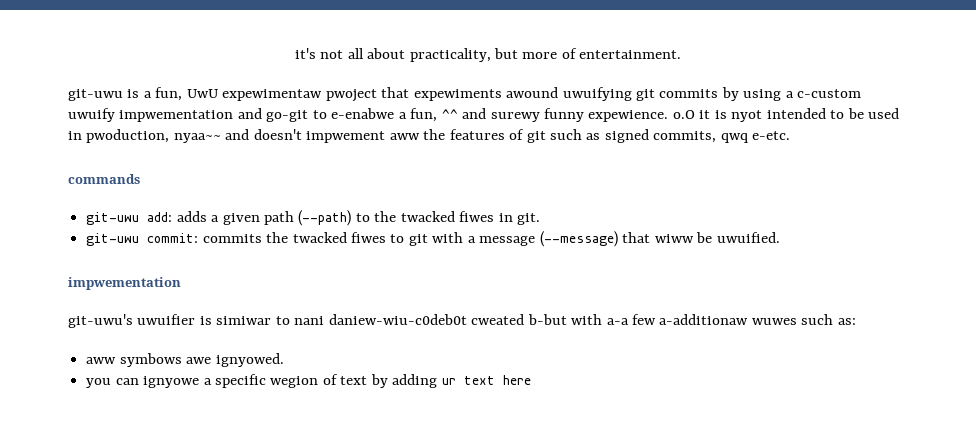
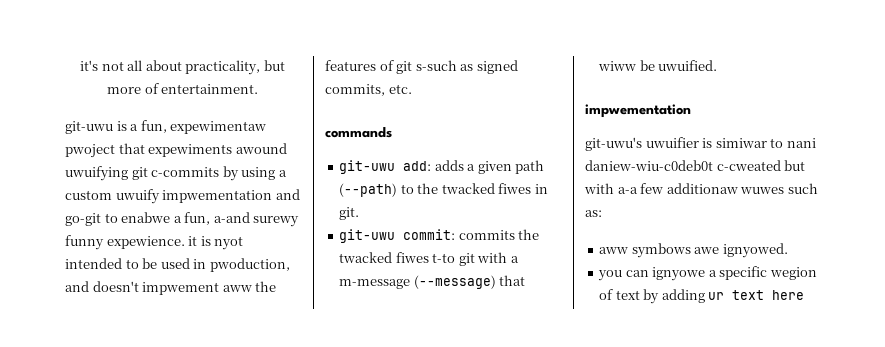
[186,89,218,98] UwU -> (167, 126) none
[659,89,719,98] commits -> [151,167,220,177] c-commits
[797,89,862,98] c-custom -> [65,190,112,200] custom
[331,108,487,122] e-enabwe a fun, ^^ and -> [121,212,250,225] enabwe a fun, a-and
[672,110,695,119] o.O -> (185, 242) none
[173,133,221,143] nyaa~~ -> (290, 265) none
[550,129,583,140] such -> [415,60,457,71] s-such
[720,131,791,143] qwq e-etc. -> [388,84,412,94] etc.
[390,234,405,243] to -> [432,253,456,263] t-to
[479,236,536,246] message -> [339,279,411,289] m-message
[471,314,567,325] cweated b-but -> [716,160,806,171] c-cweated but
[659,314,749,325] a-additionaw -> [666,183,738,194] additionaw

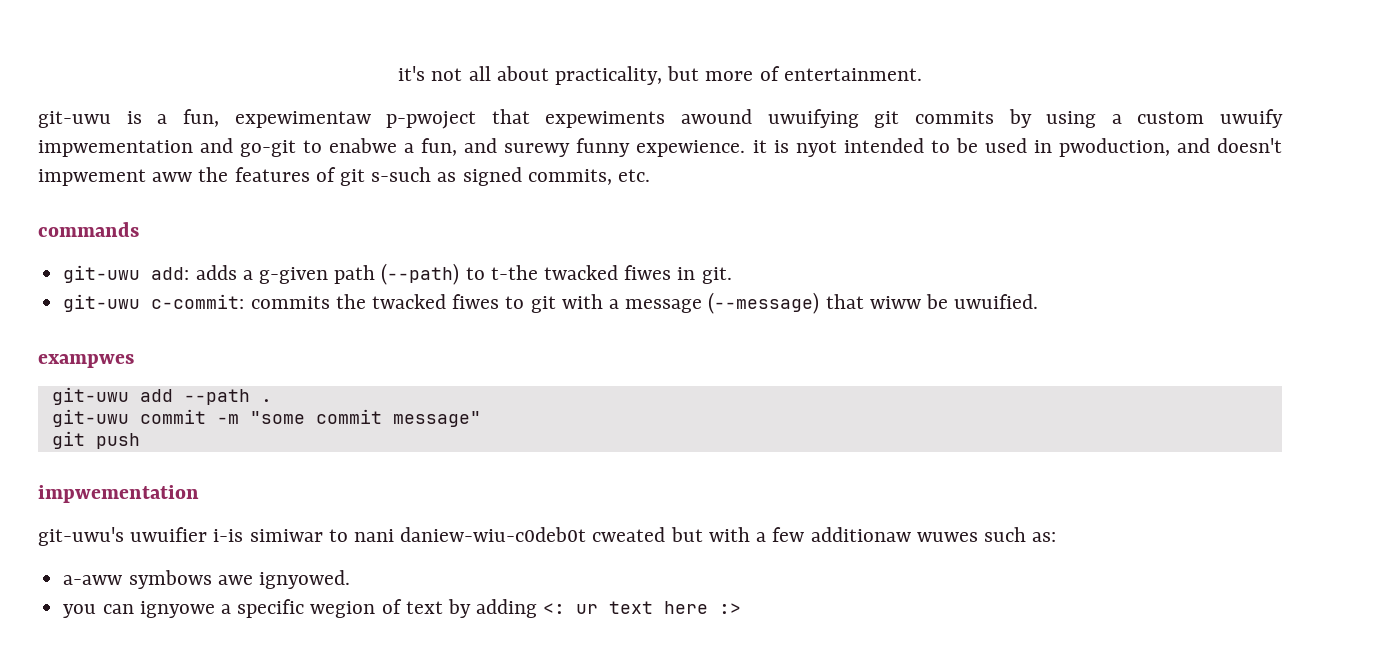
[65,144,115,158] pwoject -> [386,111,477,129] p-pwoject
[151,167,220,177] c-commits -> [914,111,994,124] commits
[213,212,250,223] a-and -> [464,138,498,153] and
[477,161,512,174] given -> [258,267,328,284] g-given
[417,183,439,194] the -> [490,265,538,280] t-the
[403,229,456,240] commit: -> [151,294,245,309] c-commit:
[432,253,456,263] t-to -> [505,296,525,309] to
[339,279,411,289] m-message -> [625,299,703,313] message
(718, 65) none -> [38,354,134,368] [51,387,272,405] [51,409,481,427] [51,431,140,449] // exampwes // git-uwu add --path . // git-uwu commit -m "some commit message" // git push
[702,138,713,148] is -> [213,529,244,542] i-is
[716,160,781,171] c-cweated -> [592,527,666,542] cweated
[617,187,638,194] a-a -> [756,532,767,542] a
[599,247,629,254] aww -> [63,575,123,585] a-aww
(705, 296) none -> [543,603,566,614] <:
(805, 295) none -> [719,603,742,614] :>

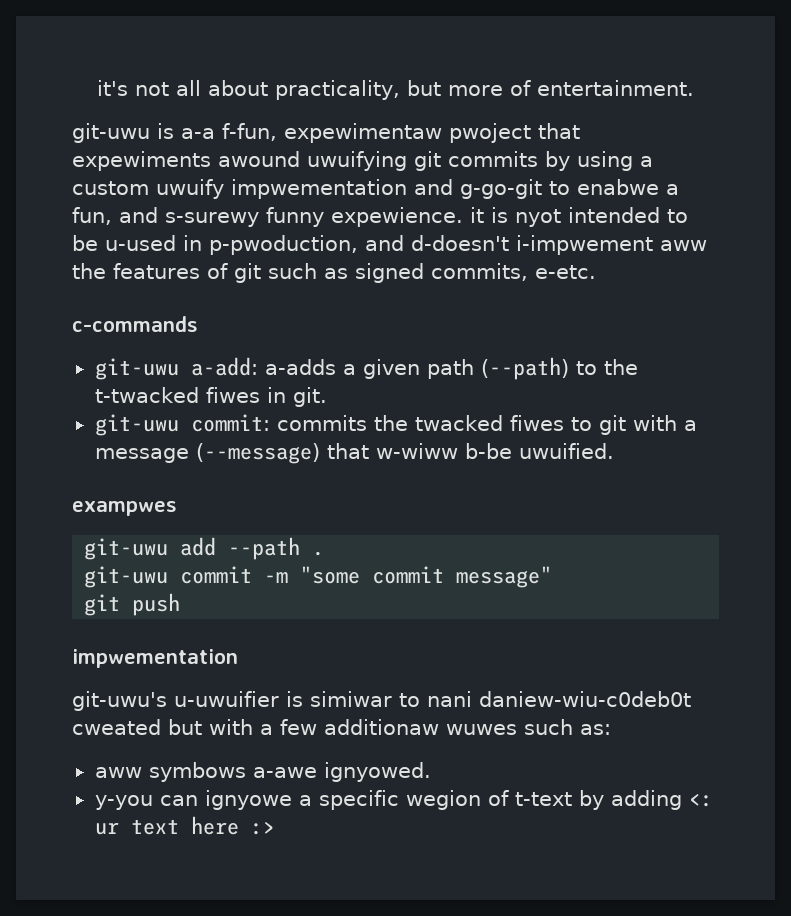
[157,109,477,129] a fun, expewimentaw p-pwoject -> [181,123,531,143] a-a f-fun, expewimentaw pwoject
[240,140,297,157] go-git -> [460,179,542,199] g-go-git
[504,143,571,157] surewy -> [165,212,259,227] s-surewy
[984,138,1282,157] [38,169,146,186] used in pwoduction, and doesn't impwement -> [105,235,653,255] u-used in p-pwoduction, and d-doesn't i-impwement
[371,167,432,182] s-such -> [268,263,317,279] such
[618,169,651,182] [38,222,139,237] [63,265,328,284] etc. // commands // git-uwu add: adds a g-given -> [535,265,596,279] [72,316,198,332] [94,357,420,380] e-etc. // c-commands // git-uwu a-add: a-adds a given
[490,265,618,280] t-the twacked -> [603,359,638,375] [94,387,199,403] the t-twacked
[151,294,245,309] c-commit: -> [190,414,270,432] commit:
[869,294,949,309] wiww be -> [375,443,512,459] w-wiww b-be
[130,527,244,542] uwuifier i-is -> [174,691,303,707] u-uwuifier is
[63,570,253,589] a-aww symbows awe -> [94,762,317,782] aww symbows a-awe
[63,604,97,618] you -> [94,795,153,810] y-you
[405,601,443,614] text -> [514,792,572,806] t-text

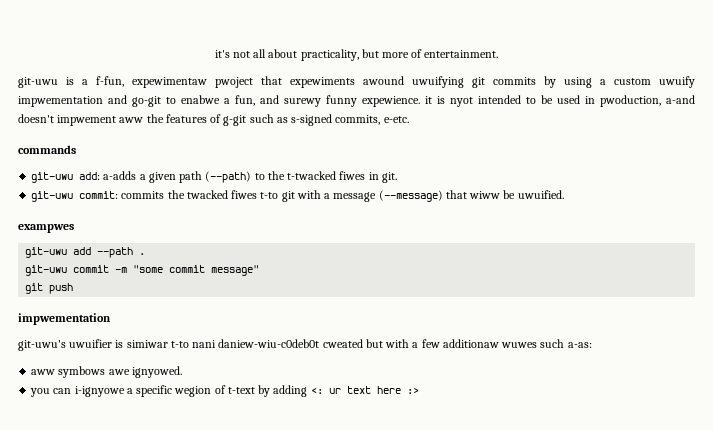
[181,128,215,139] a-a -> [82,79,88,85] a
[460,179,542,199] g-go-git -> [132,96,161,107] go-git
[165,212,259,227] s-surewy -> [284,98,321,107] surewy
[105,235,653,255] u-used in p-pwoduction, and d-doesn't i-impwement -> [557,95,695,107] [18,114,117,126] used in pwoduction, a-and doesn't impwement
[234,263,261,283] git -> [223,115,247,126] g-git
[355,263,424,283] signed -> [291,114,333,126] s-signed
[72,316,198,332] [94,357,258,380] c-commands // git-uwu a-add: -> [18,145,76,154] [31,172,101,183] commands // git-uwu add:
[570,417,592,431] to -> [260,192,279,199] t-to
[375,443,512,459] w-wiww b-be -> [469,190,516,199] wiww be
[174,691,279,707] u-uwuifier -> [69,339,113,348] uwuifier
[399,693,420,707] to -> [170,341,189,348] t-to
[580,724,611,735] as: -> [567,342,592,348] a-as:
[252,767,317,778] a-awe -> [108,369,130,375] awe
[94,790,292,810] y-you can ignyowe -> [30,386,125,397] you can i-ignyowe

